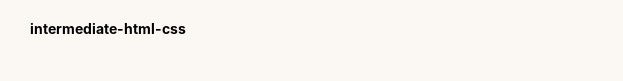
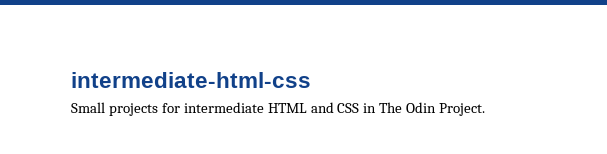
(186, 28) none -> [71,102,486,116] // Small projects for intermediate HTML and CSS in The Odin Project.

